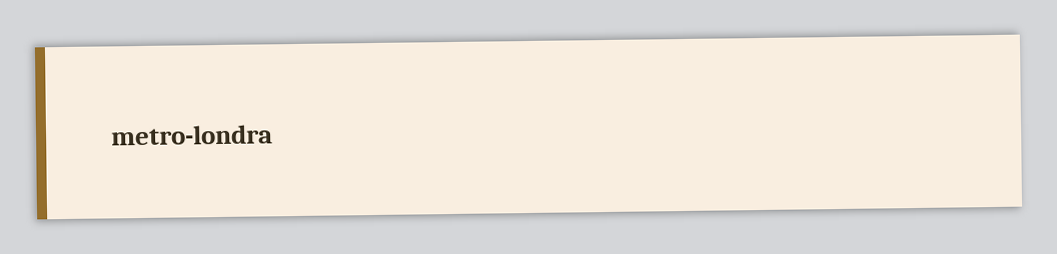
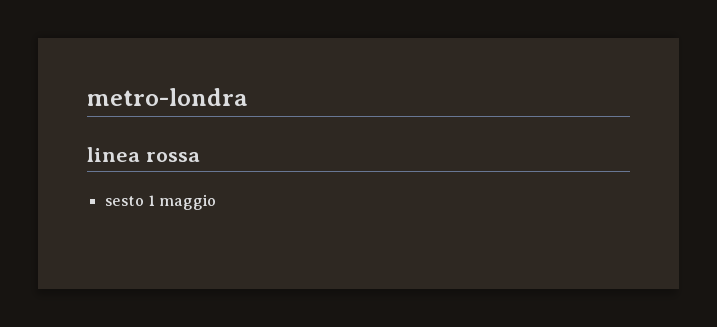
(273, 135) none -> [87,147,200,162] [104,194,217,210] // linea rossa // sesto 1 maggio

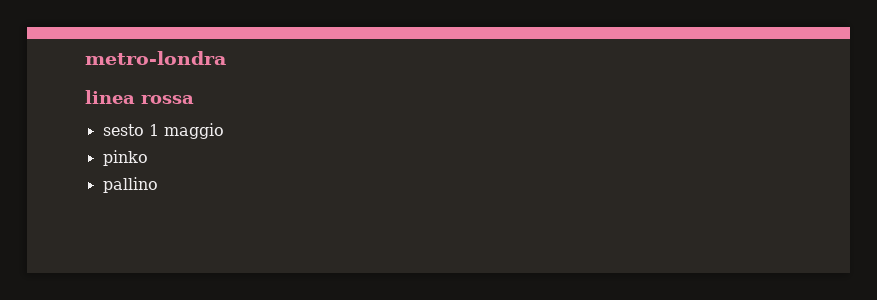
(217, 202) none -> [102,150,148,166] [102,177,158,193] // pinko // pallino

